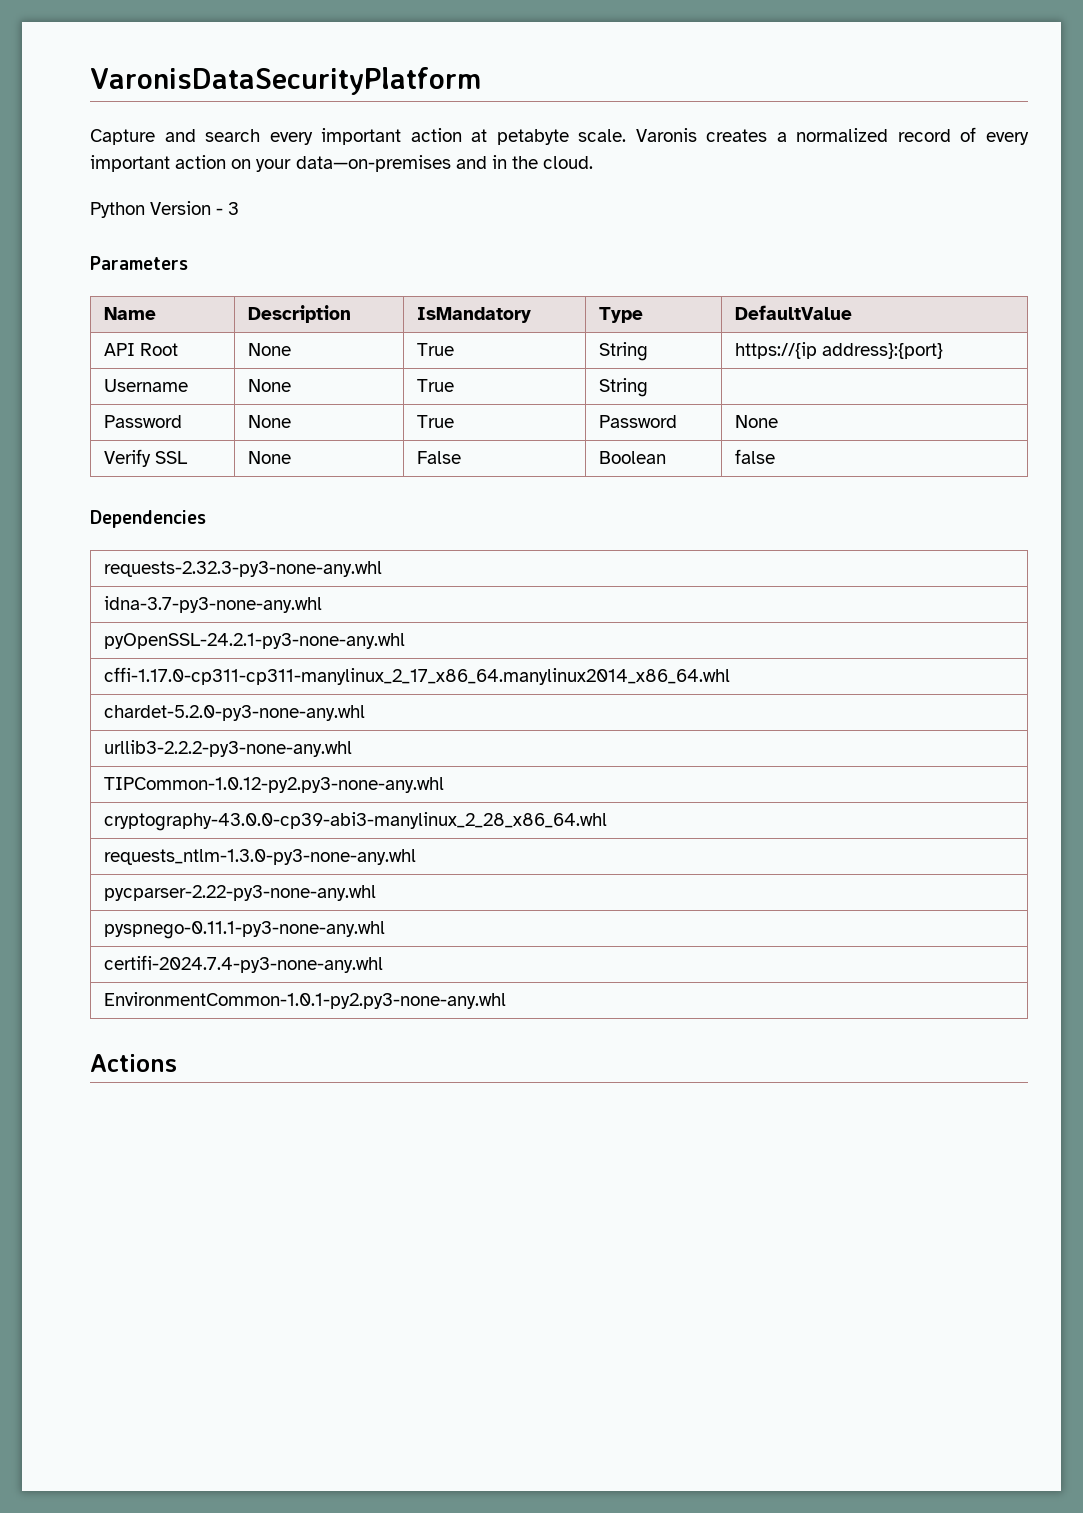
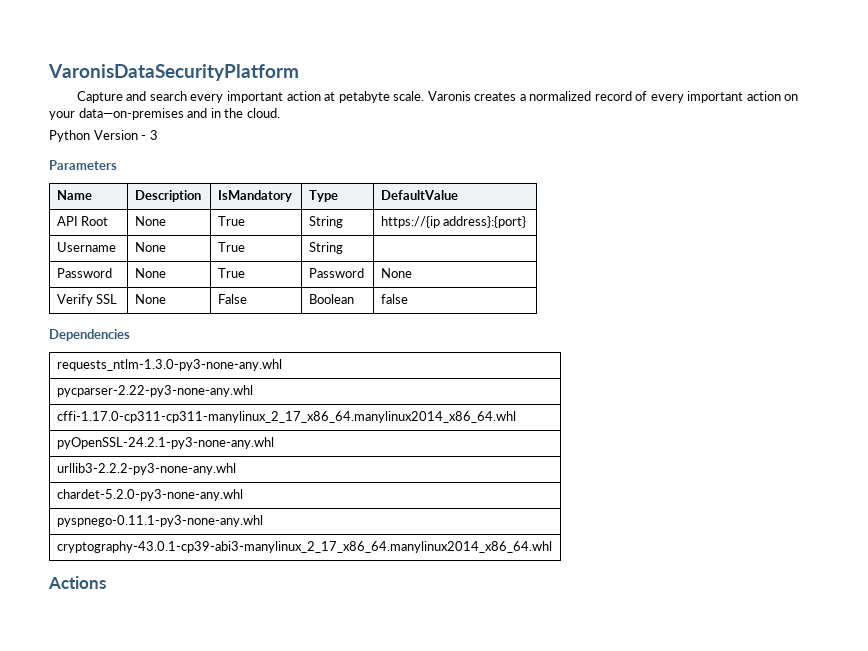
[103,561,382,577] [103,596,322,613] [103,633,405,649] [103,667,730,685] [103,705,365,721] [103,740,352,757] [103,777,444,793] [103,812,607,831] [103,849,416,865] [103,885,376,901] requests-2.32.3-py3-none-any.whl // idna-3.7-py3-none-any.whl // pyOpenSSL-24.2.1-py3-none-any.whl // cffi-1.17.0-cp311-cp311-manylinux_2_17_x86_64.manylinux2014_x86_64.whl // chardet-5.2.0-py3-none-any.whl // urllib3-2.2.2-py3-none-any.whl // TIPCommon-1.0.12-py2.py3-none-any.whl // cryptography-43.0.0-cp39-abi3-manylinux_2_28_x86_64.whl // requests_ntlm-1.3.0-py3-none-any.whl // pycparser-2.22-py3-none-any.whl -> [56,359,282,371] [56,385,253,397] [56,411,516,423] [56,437,274,449] [56,463,236,475] [56,489,243,501] requests_ntlm-1.3.0-py3-none-any.whl // pycparser-2.22-py3-none-any.whl // cffi-1.17.0-cp311-cp311-manylinux_2_17_x86_64.manylinux2014_x86_64.whl // pyOpenSSL-24.2.1-py3-none-any.whl // urllib3-2.2.2-py3-none-any.whl // chardet-5.2.0-py3-none-any.whl
[103,955,383,973] [103,992,506,1009] certifi-2024.7.4-py3-none-any.whl // EnvironmentCommon-1.0.1-py2.py3-none-any.whl -> [56,541,552,553] cryptography-43.0.1-cp39-abi3-manylinux_2_17_x86_64.manylinux2014_x86_64.whl

